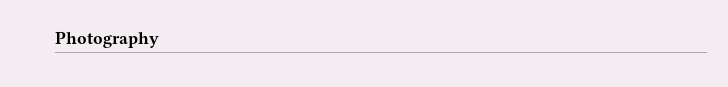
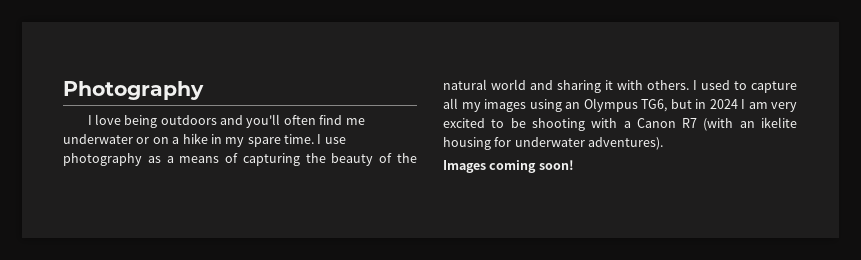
(159, 39) none -> [87,114,365,128] [63,133,346,147] [63,153,417,166] [443,79,797,93] [443,98,797,112] [443,117,797,131] [443,137,664,150] [443,160,574,173] // I love being outdoors and you'll often find me underwater or on a hike in my spare time. I use photography as a means of capturing the beauty of the natural world and sharing it with others. I used to capture all my images using an Olympus TG6, but in 2024 I am very excited to be shooting with a Canon R7 (with an ikelite housing for underwater adventures). // Images coming soon!

